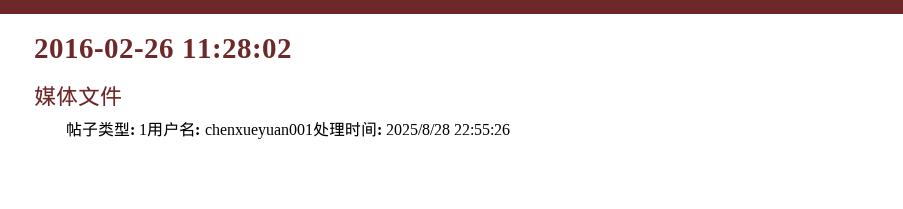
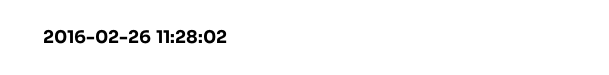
[34,86,122,107] [66,121,511,139] // 媒体文件 // 帖子类型: 1用户名: chenxueyuan001处理时间: 2025/8/28 22:55:26 -> (227, 36) none

